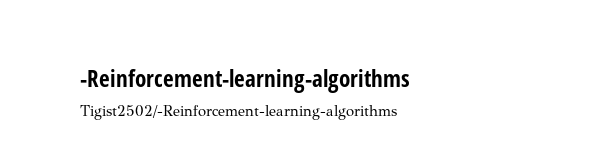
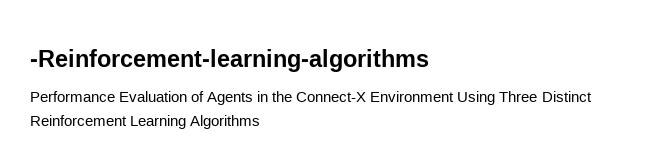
[80,105,397,120] Tigist2502/-Reinforcement-learning-algorithms -> [30,91,592,105] [30,115,261,129] Performance Evaluation of Agents in the Connect-X Environment Using Three Distinct Reinforcement Learning Algorithms

